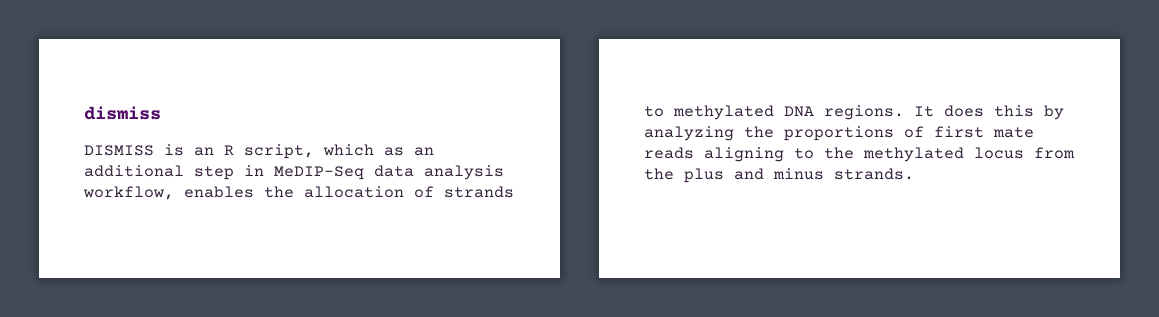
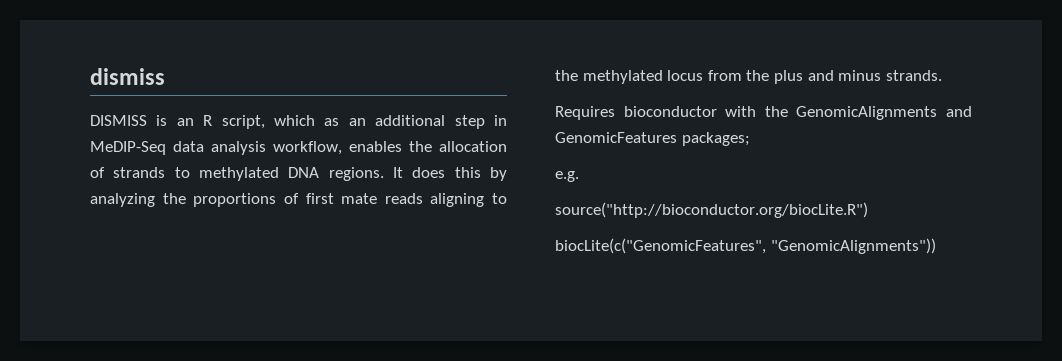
(914, 174) none -> [555,106,972,120] [555,132,750,146] [555,171,579,182] [555,202,868,218] [555,238,936,254] // Requires bioconductor with the GenomicAlignments and GenomicFeatures packages; // e.g. // source("http://bioconductor.org/biocLite.R") // biocLite(c("GenomicFeatures", "GenomicAlignments"))

